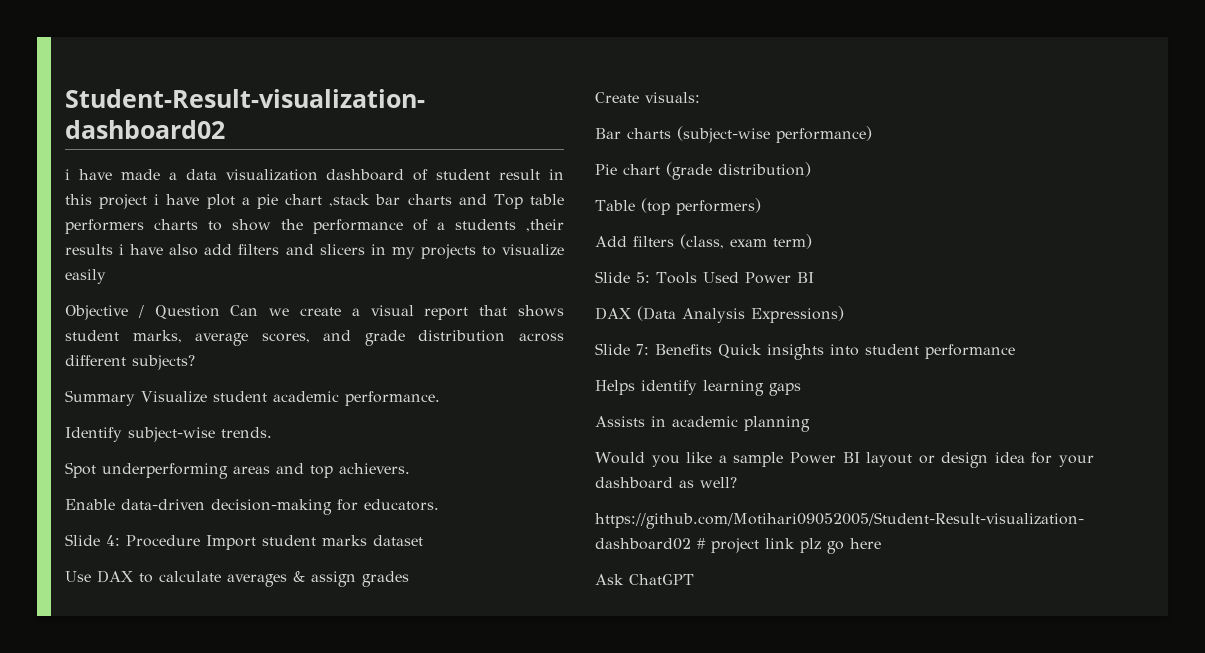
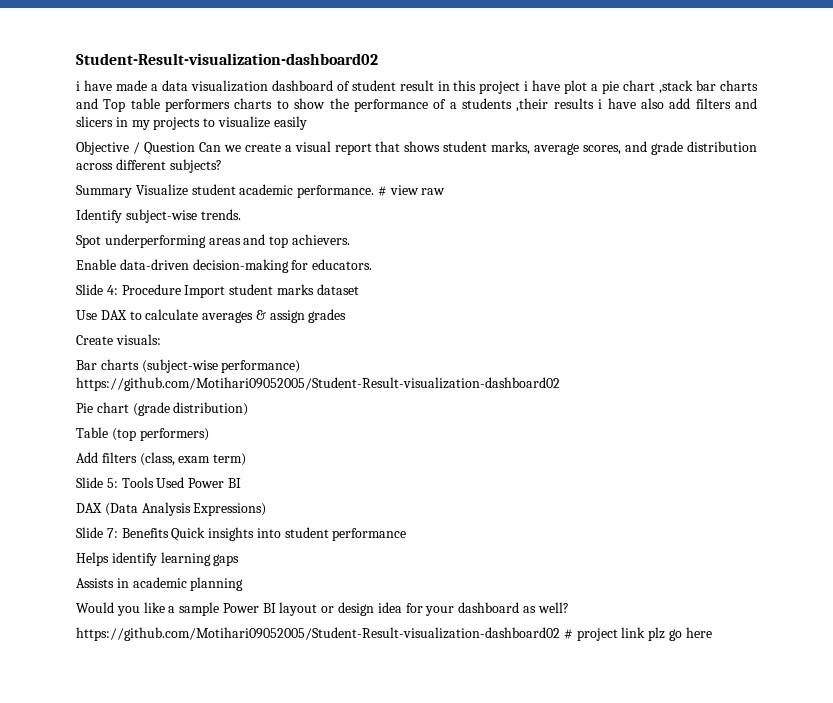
(440, 398) none -> [377,185,446,196] # view raw
(872, 134) none -> [76,377,560,391] https://github.com/Motihari09052005/Student-Result-visualization-dashboard02
[595,574,694,585] // Ask ChatGPT -> (712, 632) none

